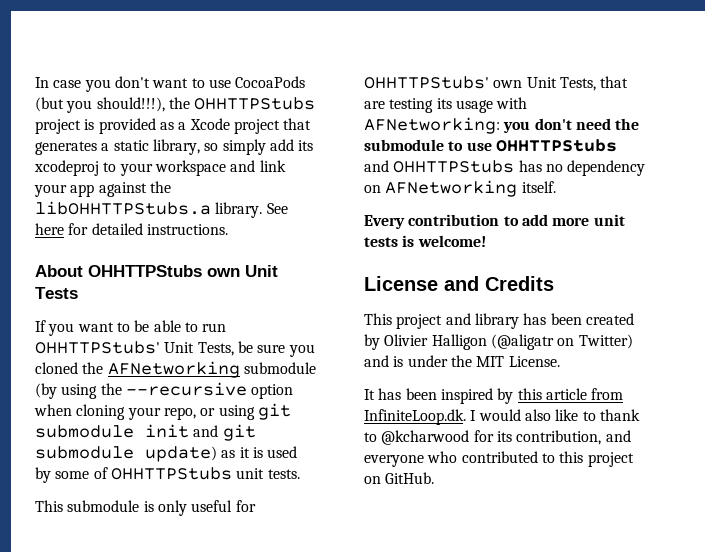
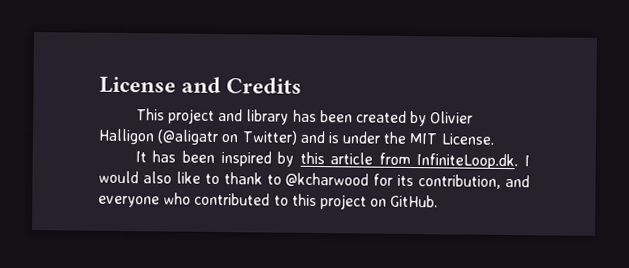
[35,76,306,92] [35,97,316,113] [35,118,312,134] [35,139,314,155] [34,160,286,176] [34,181,171,197] [35,201,288,218] [35,223,228,235] [35,265,278,277] [35,287,78,299] [35,320,227,336] [35,341,315,357] [35,361,316,378] [35,382,294,399] [34,403,291,420] [35,424,256,441] [35,446,298,462] [35,467,300,483] [35,500,256,516] [364,76,629,91] [364,97,528,113] [364,117,640,134] [364,139,617,152] [364,160,646,176] [364,180,556,197] [364,214,625,229] [364,235,486,247] In case you don't want to use CocoaPods (but you should!!!), the OHHTTPStubs project is provided as a Xcode project that generates a static library, so simply add its xcodeproj to your workspace and link your app against the libOHHTTPStubs.a library. See here for detailed instructions. // About OHHTTPStubs own Unit Tests // If you want to be able to run OHHTTPStubs' Unit Tests, be sure you cloned the AFNetworking submodule (by using the --recursive option when cloning your repo, or using git submodule init and git submodule update) as it is used by some of OHHTTPStubs unit tests. // This submodule is only useful for OHHTTPStubs' own Unit Tests, that are testing its usage with AFNetworking: you don't need the submodule to use OHHTTPStubs and OHHTTPStubs has no dependency on AFNetworking itself. // Every contribution to add more unit tests is welcome! // -> (99, 85) none

